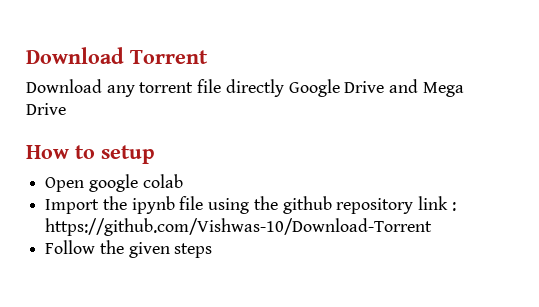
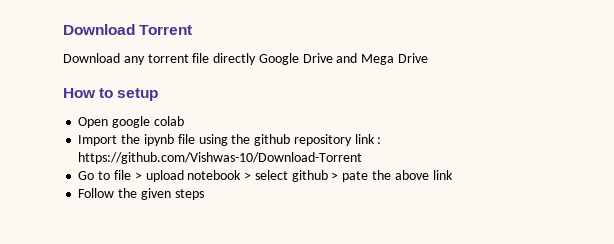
(433, 227) none -> [78,170,453,182] // Go to file > upload notebook > select github > pate the above link

